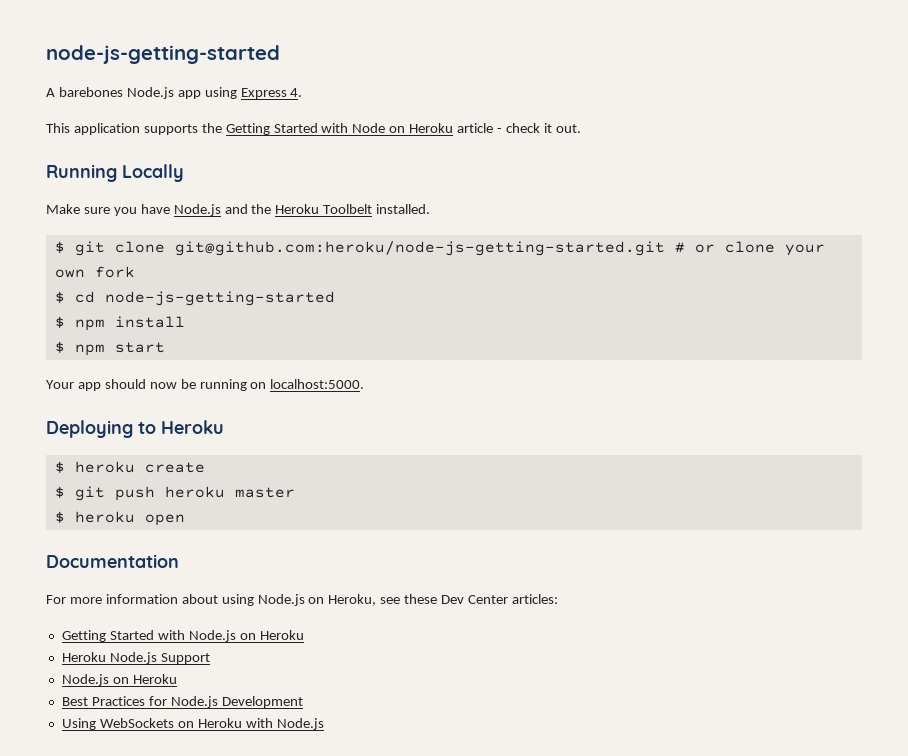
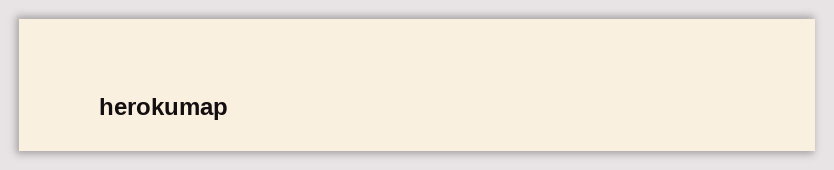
[46,45,280,64] [46,87,303,99] [46,123,581,135] [46,164,184,182] [46,204,431,216] [54,241,825,256] [54,266,135,278] [54,291,335,306] [54,316,185,331] [54,341,165,356] [46,379,365,391] [46,420,224,438] [54,461,205,473] [54,486,295,501] [54,511,185,526] [46,554,179,568] [46,594,558,606] [61,630,304,642] [61,652,210,664] [61,674,177,686] [61,696,303,708] [61,718,324,730] node-js-getting-started // A barebones Node.js app using Express 4. // This application supports the Getting Started with Node on Heroku article - check it out. // Running Locally // Make sure you have Node.js and the Heroku Toolbelt installed. // $ git clone git@github.com:heroku/node-js-getting-started.git # or clone your own fork // $ cd node-js-getting-started // $ npm install // $ npm start // Your app should now be running on localhost:5000. // Deploying to Heroku // $ heroku create // $ git push heroku master // $ heroku open // Documentation // For more information about using Node.js on Heroku, see these Dev Center articles: // Getting Started with Node.js on Heroku // Heroku Node.js Support // Node.js on Heroku // Best Practices for Node.js Development // Using WebSockets on Heroku with Node.js -> [99,98,228,120] herokumap

